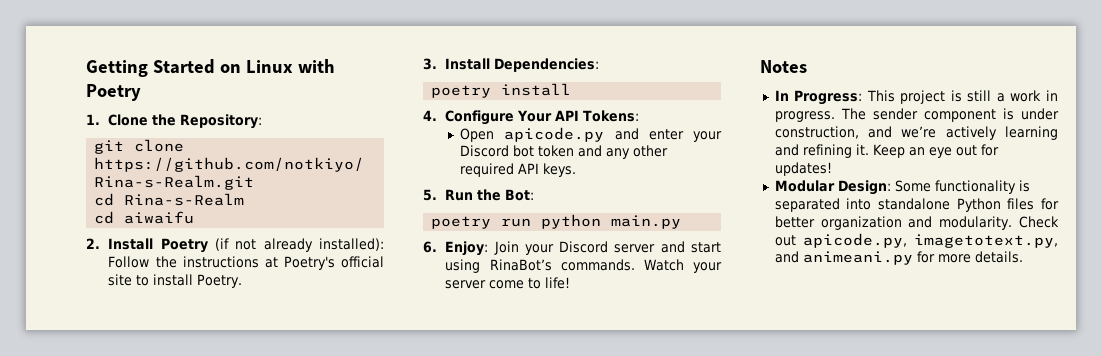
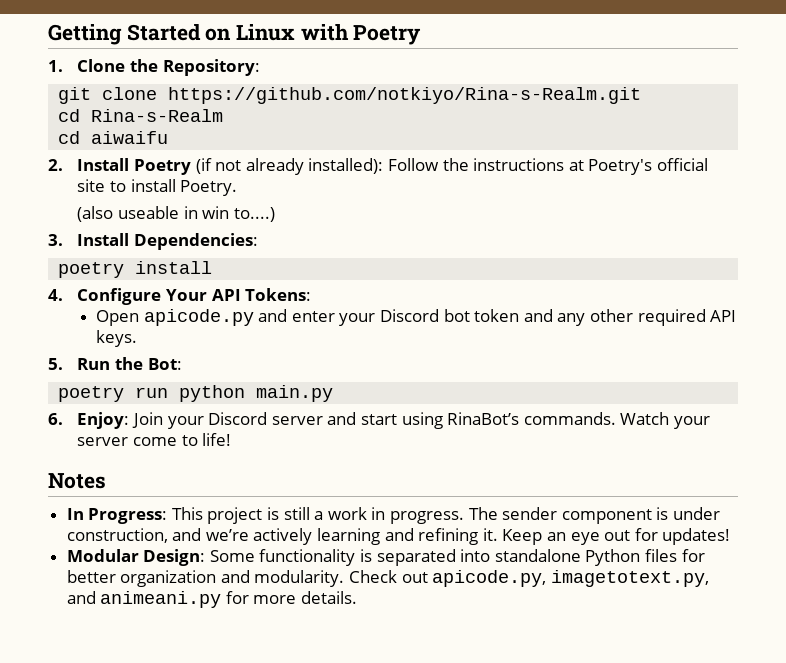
(243, 281) none -> [77,206,275,222] // (also useable in win to....)

